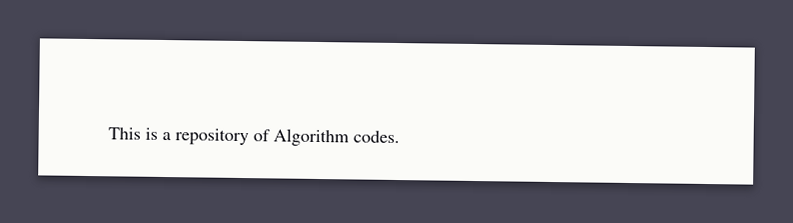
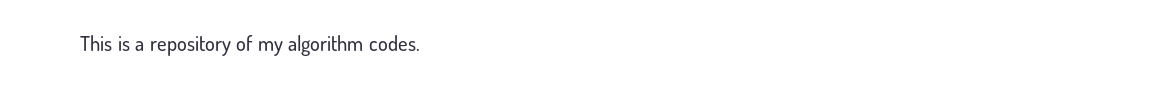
[273,128,349,147] Algorithm -> [257,35,364,56] my algorithm

